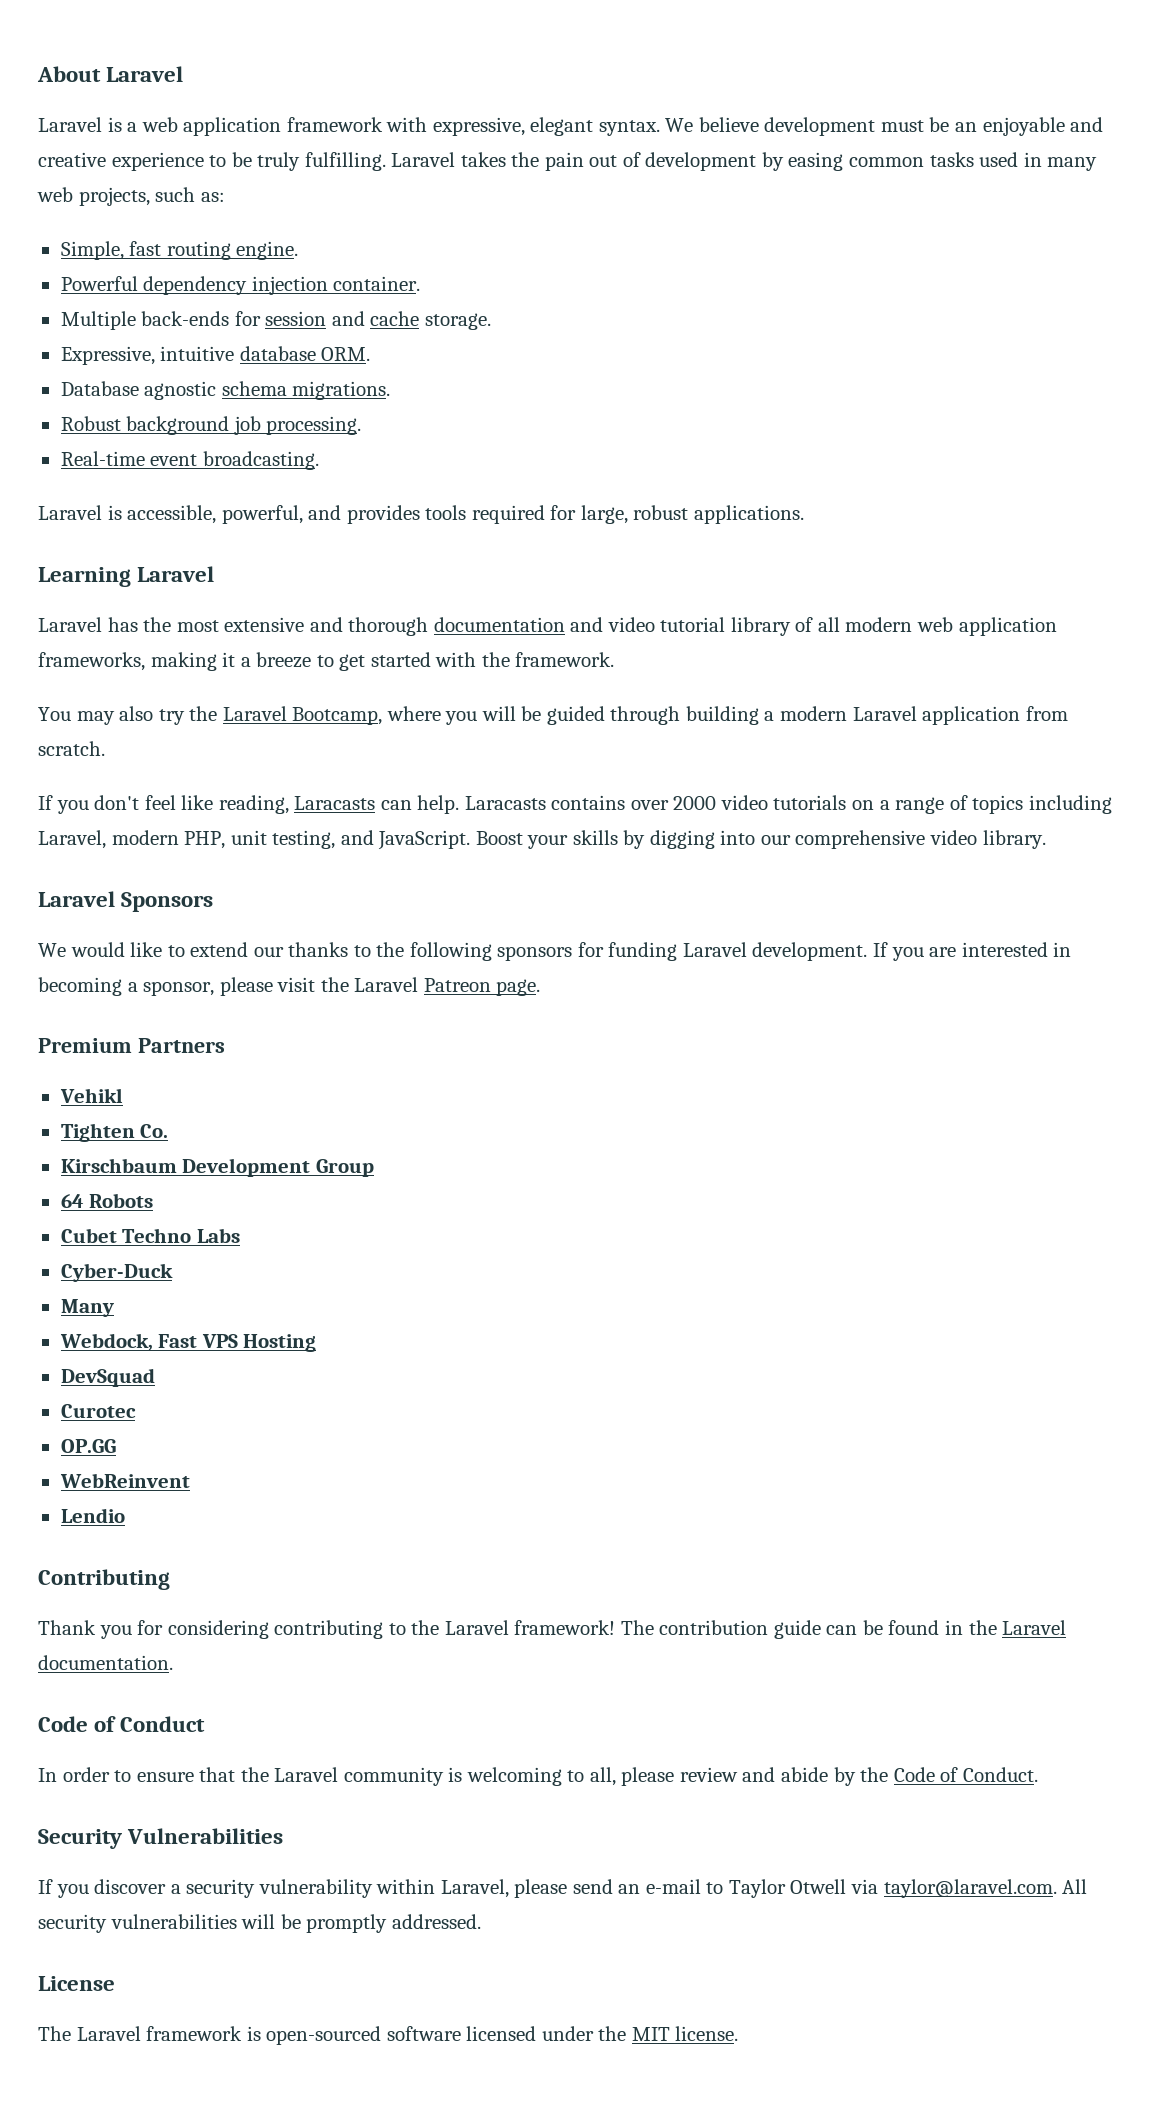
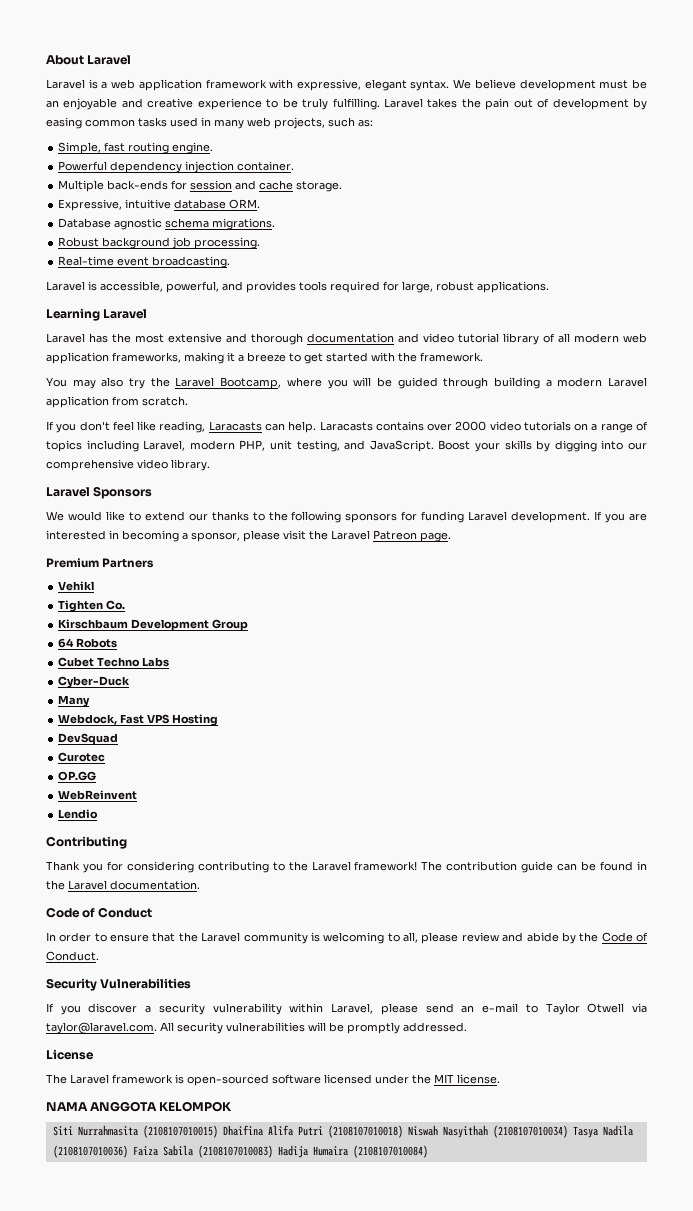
(739, 2033) none -> [46,1101,233,1112] [52,1125,633,1138] [52,1145,428,1158] // NAMA ANGGOTA KELOMPOK // Siti Nurrahmasita (2108107010015) Dhaifina Alifa Putri (2108107010018) Niswah Nasyithah (2108107010034) Tasya Nadila (2108107010036) Faiza Sabila (2108107010083) Hadija Humaira (2108107010084)

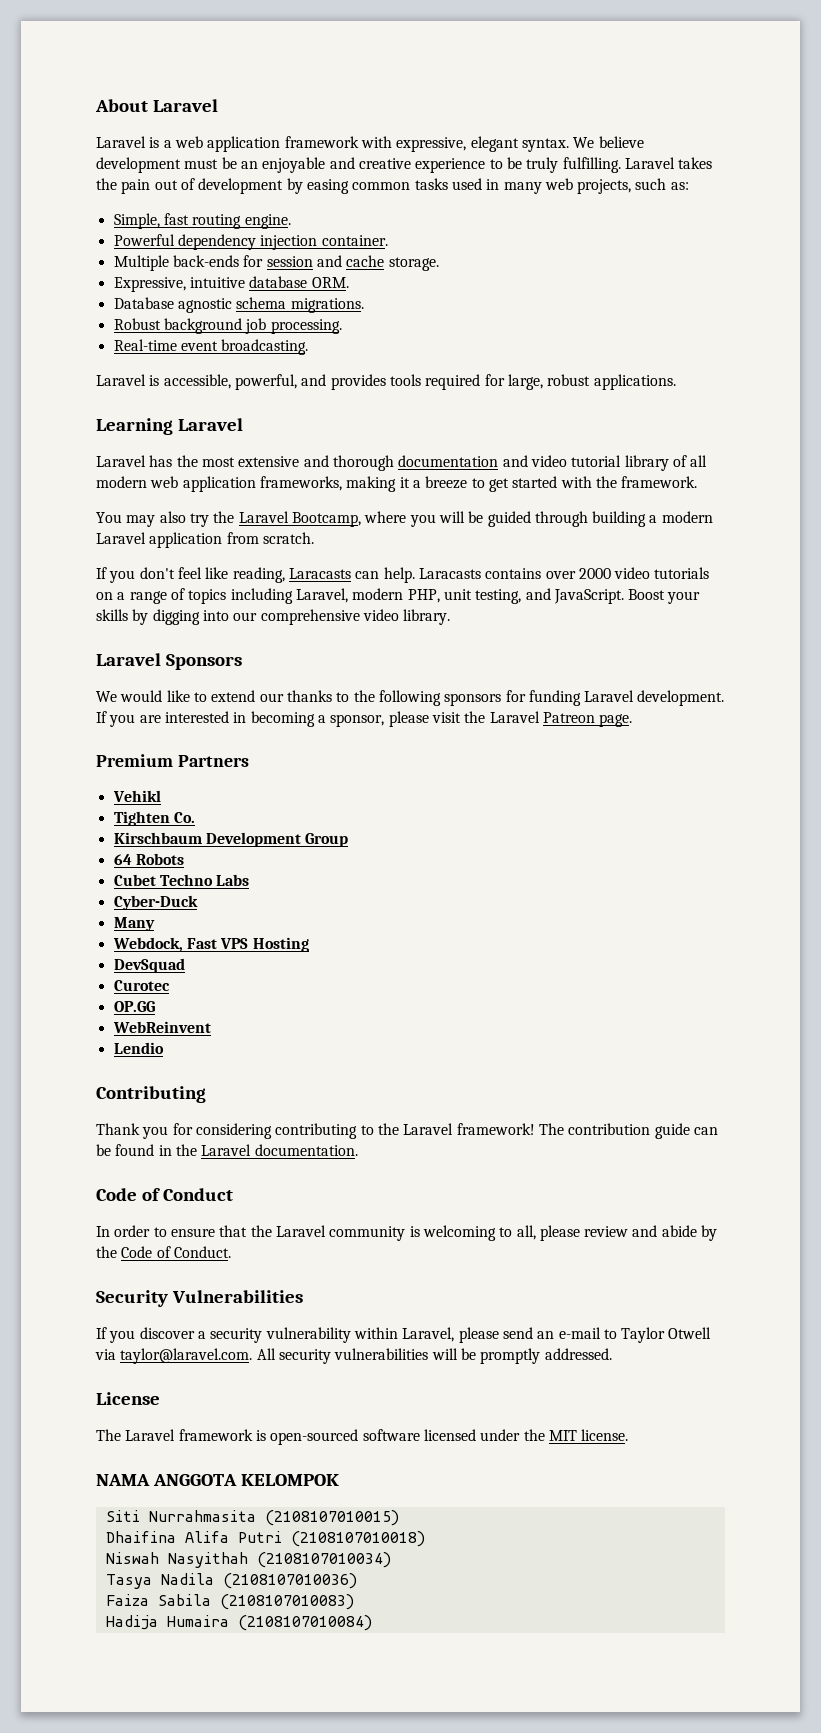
(218, 1131) none -> (399, 1518) //
(403, 1131) none -> (425, 1539) //
(568, 1131) none -> (391, 1560) //
(128, 1151) none -> (357, 1581) //
(273, 1151) none -> (354, 1602) //

